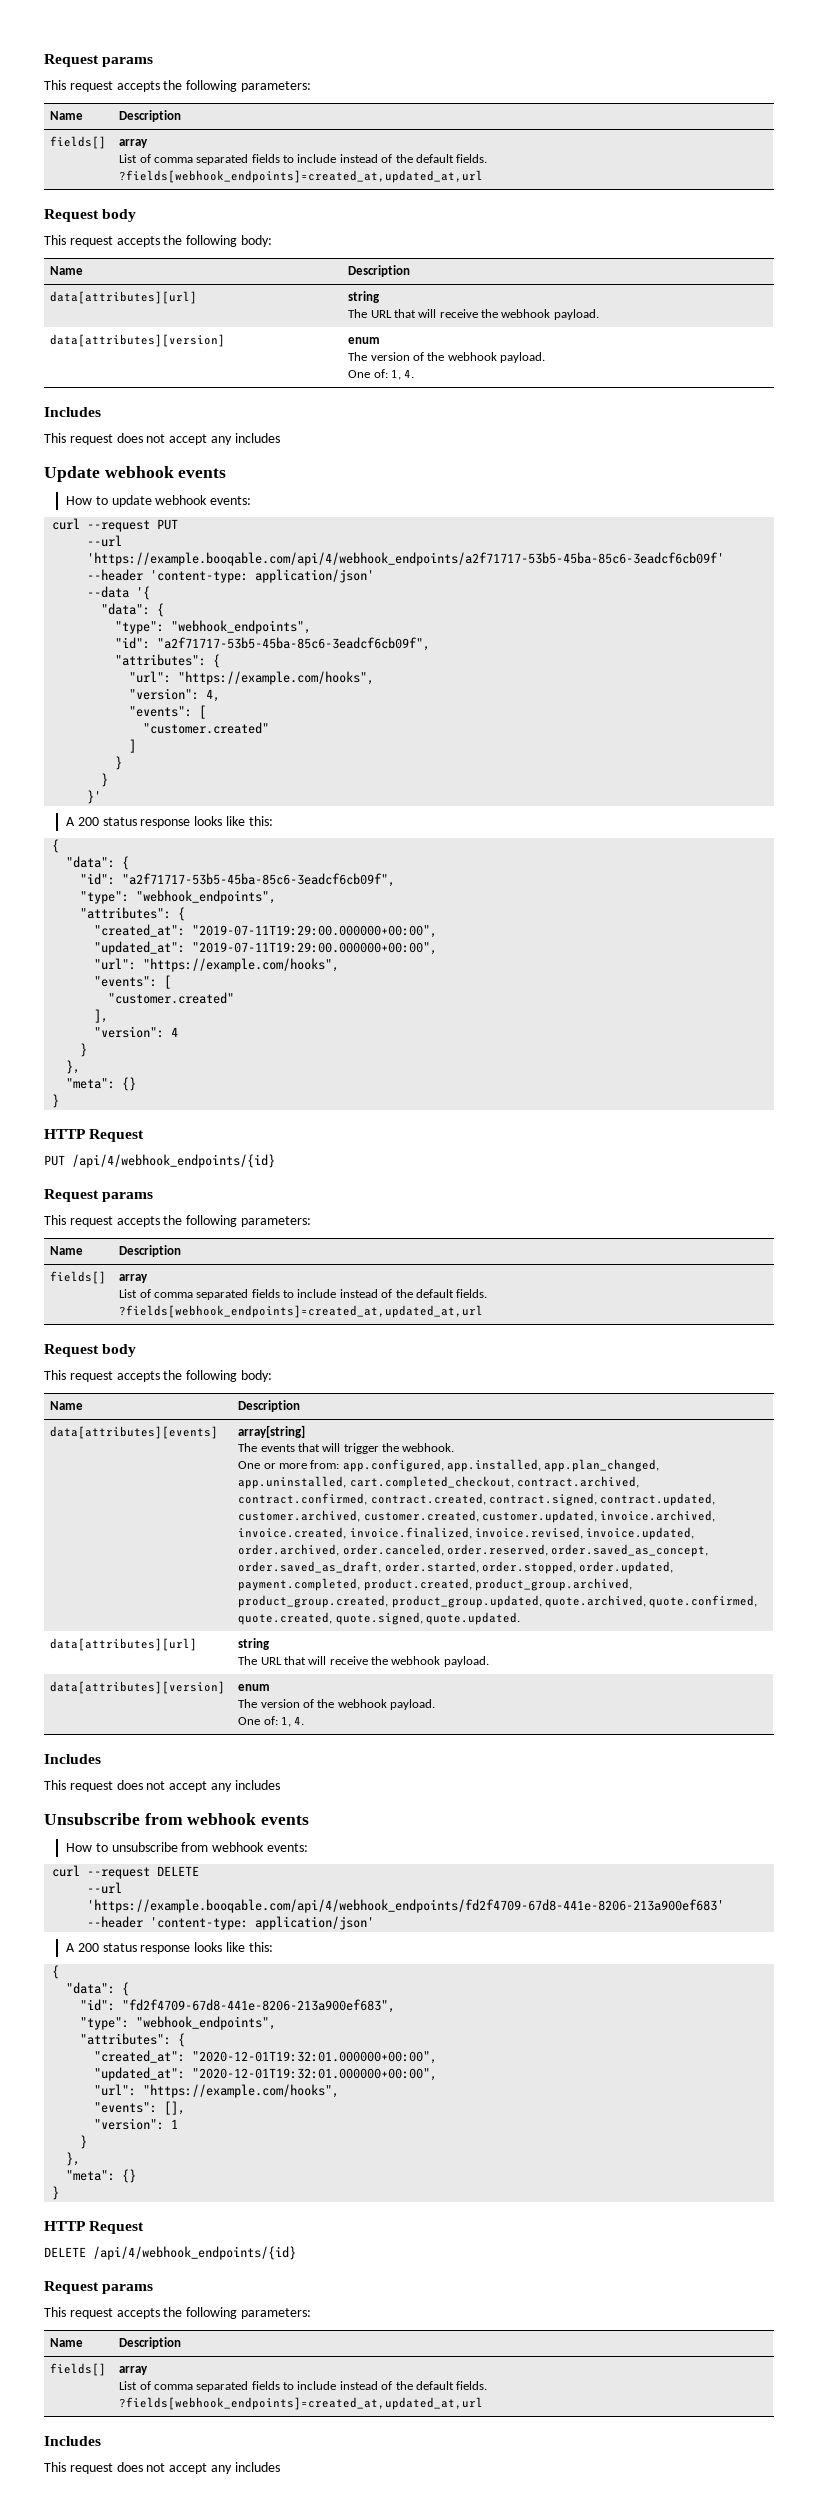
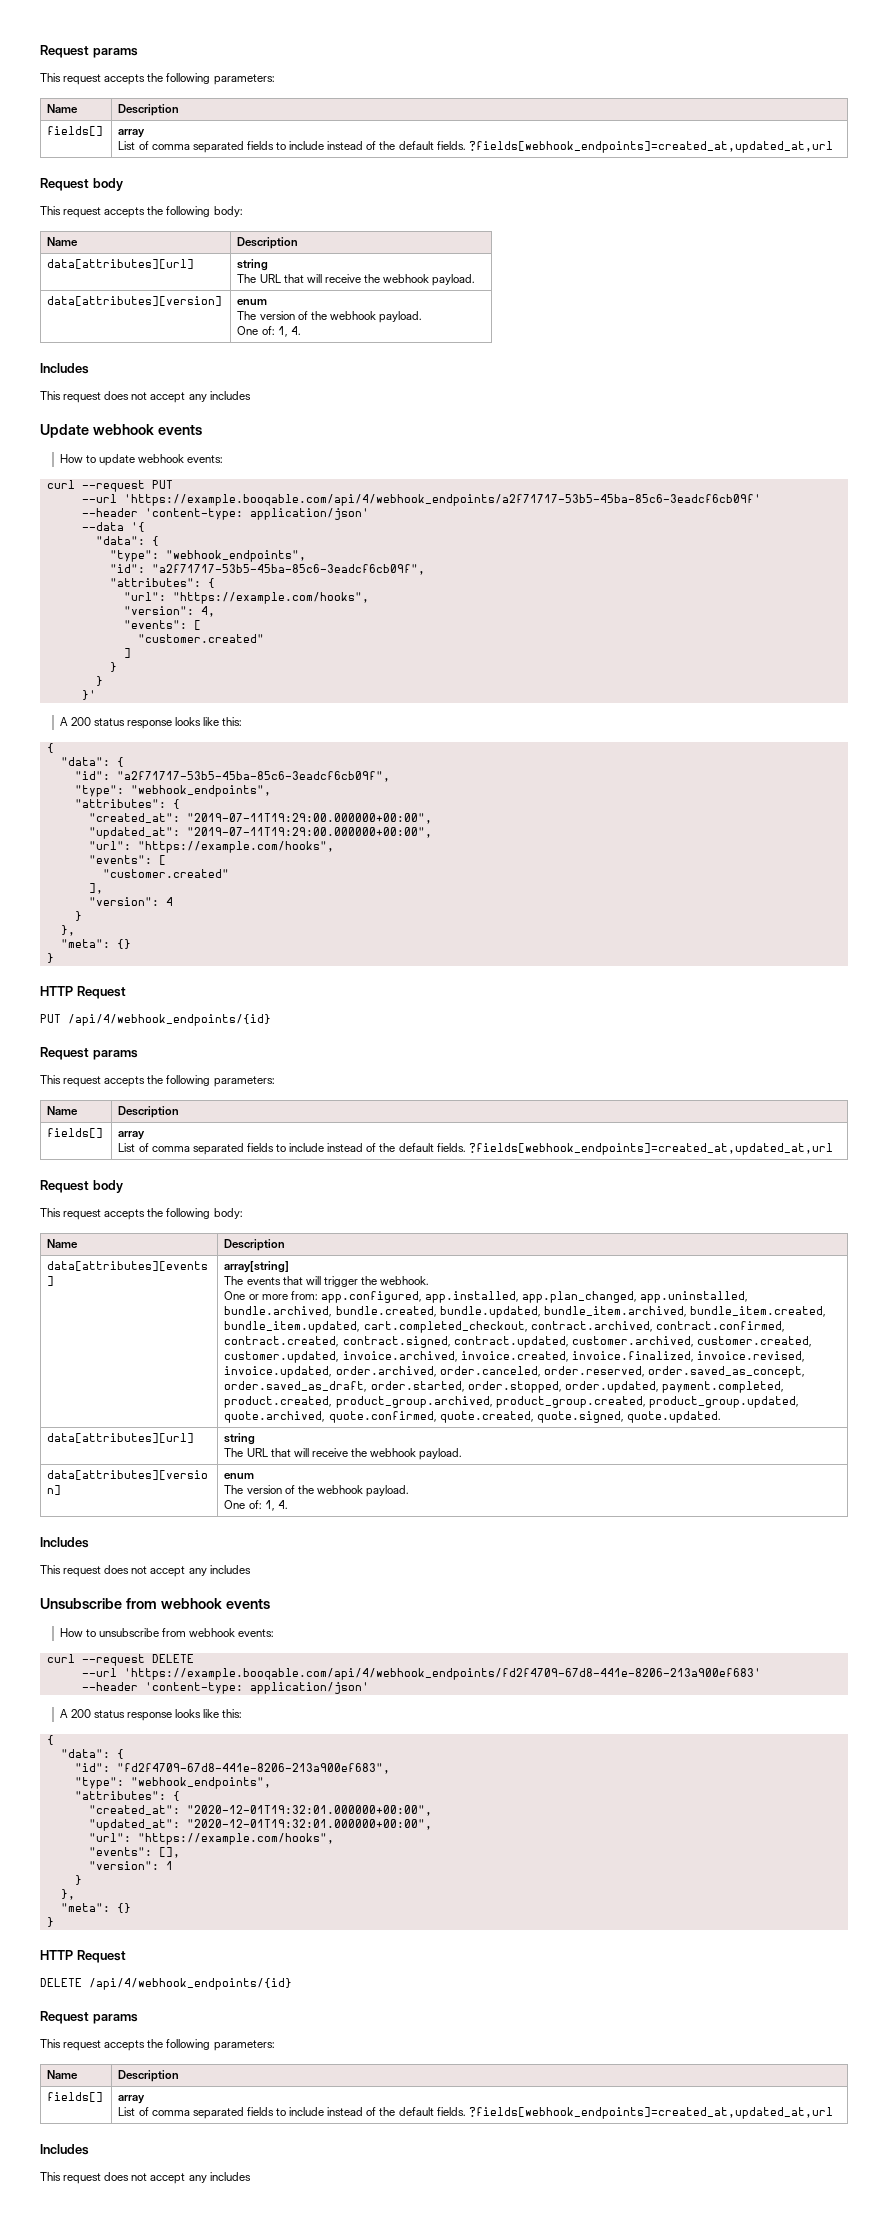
(347, 1482) none -> [224,1306,826,1318] [224,1321,361,1333] bundle.archived, bundle.created, bundle.updated, bundle_item.archived, bundle_item.created, bundle_item.updated,

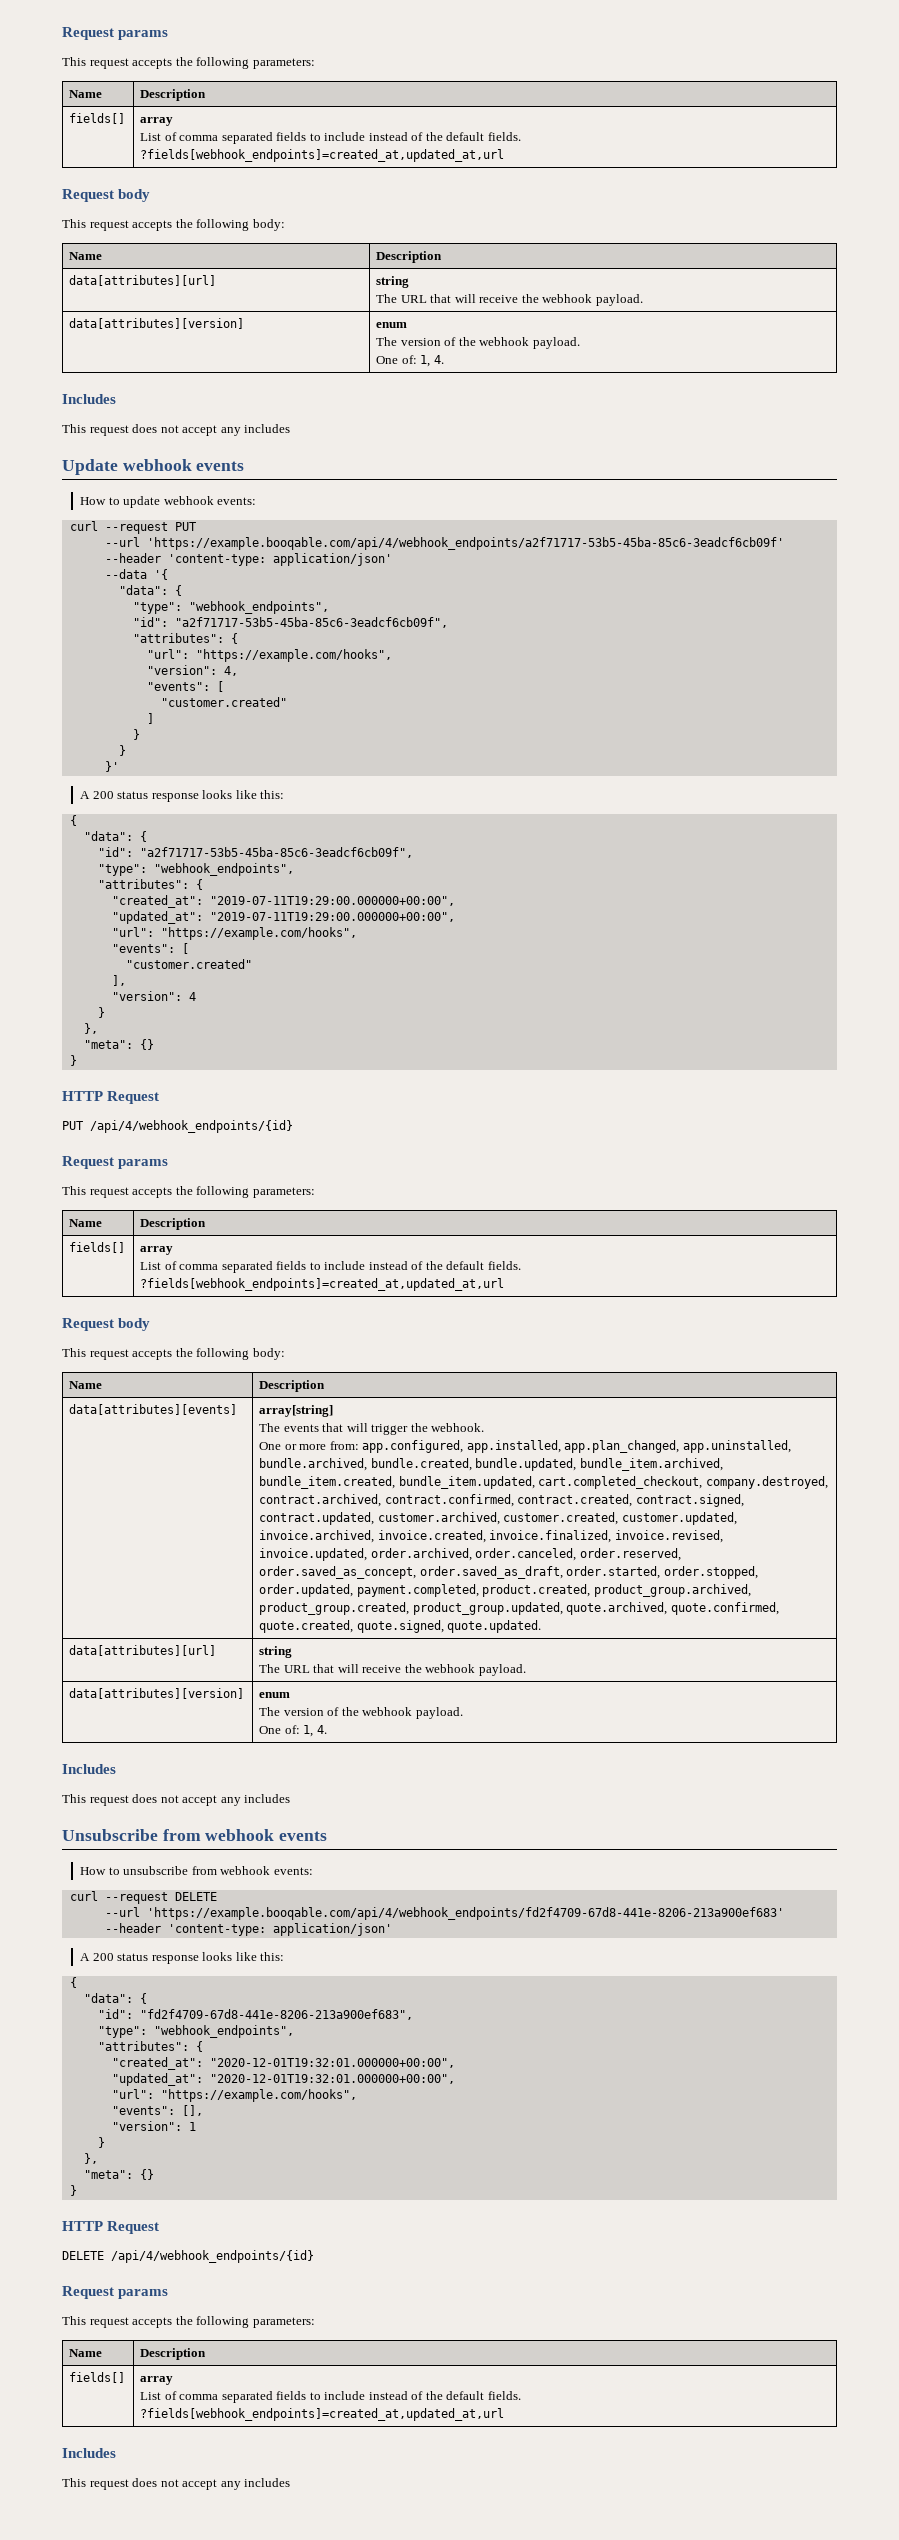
(528, 1327) none -> [705,1476,828,1489] company.destroyed,

